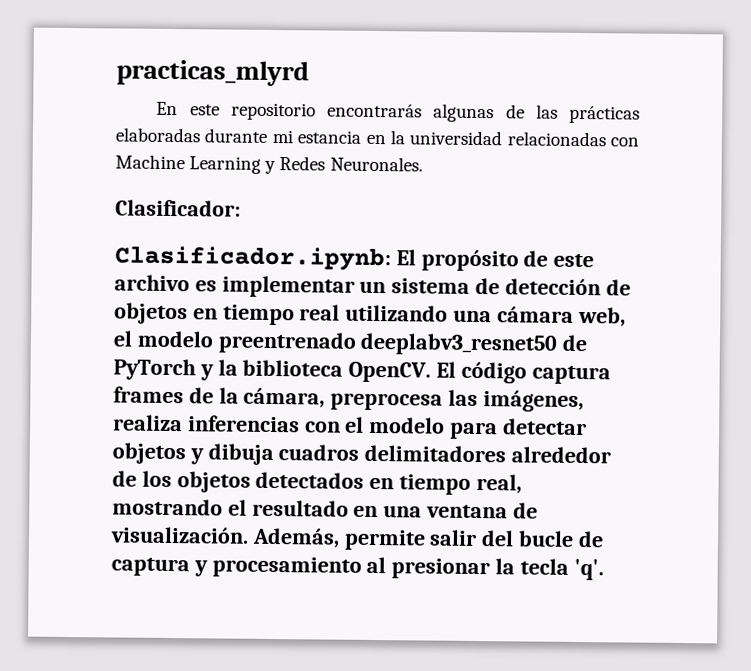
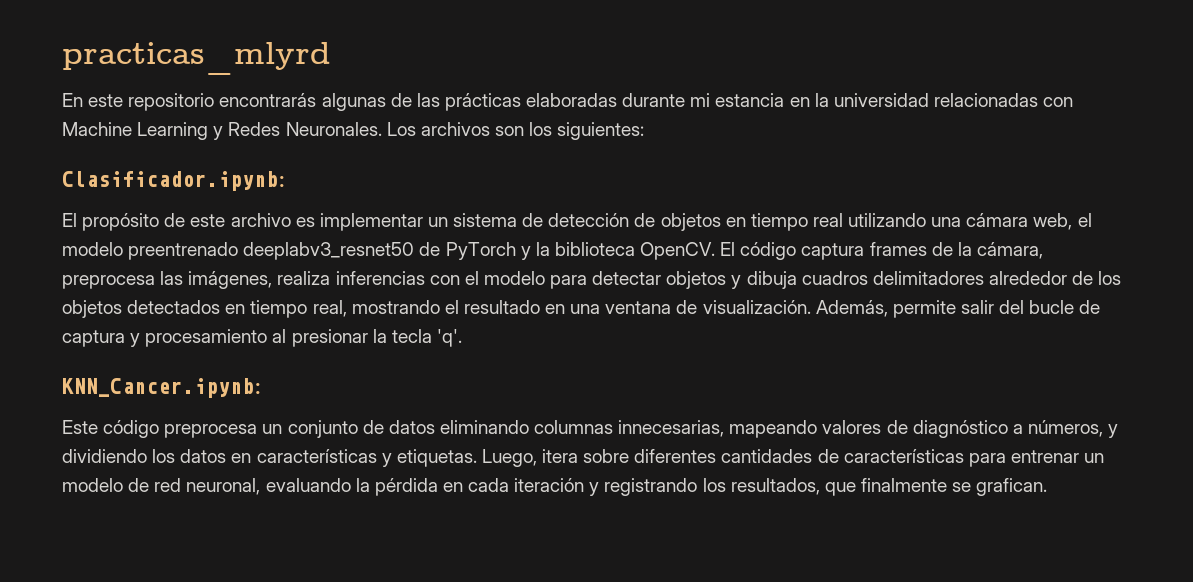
[115,199,241,217] // Clasificador: -> [386,122,645,140] Los archivos son los siguientes:
(391, 258) none -> (286, 181) //
(604, 569) none -> [62,378,262,398] [62,420,1119,438] [62,449,1105,467] [62,478,1048,496] // KNN_Cancer.ipynb: // Este código preprocesa un conjunto de datos eliminando columnas innecesarias, mapeando valores de diagnóstico a números, y dividiendo los datos en características y etiquetas. Luego, itera sobre diferentes cantidades de características para entrenar un modelo de red neuronal, evaluando la pérdida en cada iteración y registrando los resultados, que finalmente se grafican.

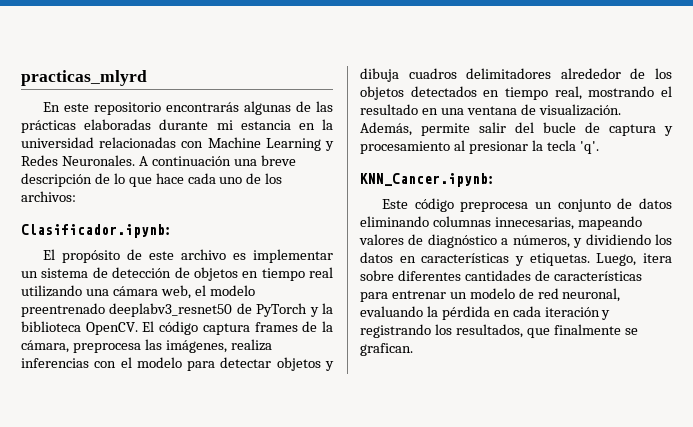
[386,122,645,140] Los archivos son los siguientes: -> [138,155,296,166] [21,173,283,187] [21,191,76,202] A continuación una breve descripción de lo que hace cada uno de los archivos:

